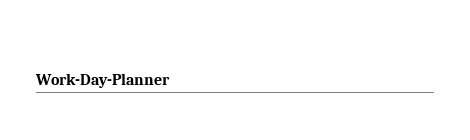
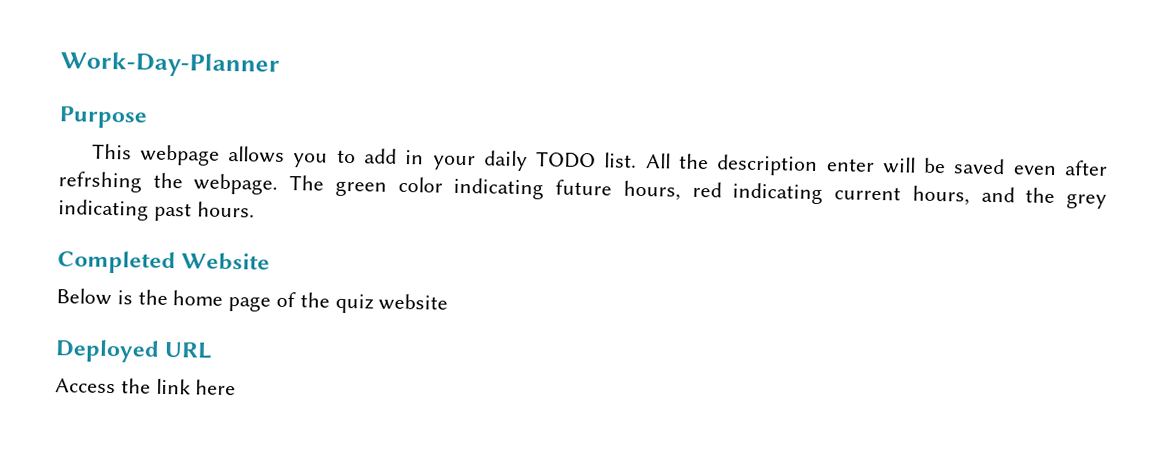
(170, 80) none -> [59,106,147,129] [91,143,1108,176] [58,171,1108,209] [58,199,255,222] [57,250,271,275] [56,288,449,314] [55,339,214,363] [55,378,237,396] // Purpose // This webpage allows you to add in your daily TODO list. All the description enter will be saved even after refrshing the webpage. The green color indicating future hours, red indicating current hours, and the grey indicating past hours. // Completed Website // Below is the home page of the quiz website // Deployed URL // Access the link here

